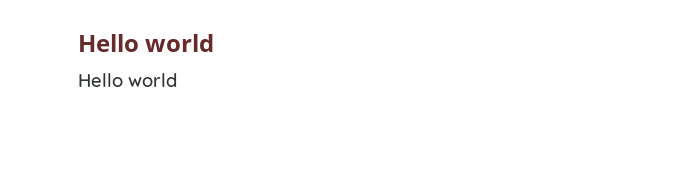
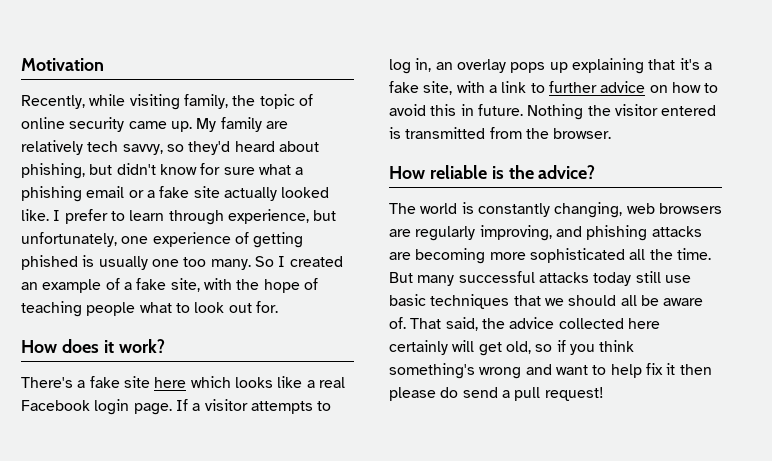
[78,34,215,52] [78,73,177,87] Hello world // Hello world -> [21,58,104,71] [21,94,313,110] [21,117,288,132] [21,140,319,155] [21,163,304,179] [21,186,330,202] [21,209,337,225] [21,232,304,248] [21,255,343,270] [21,278,318,293] [21,301,278,317] [21,339,165,353] [21,376,345,388] [21,399,332,415] [389,58,712,74] [389,81,719,95] [389,104,717,120] [389,127,612,139] [389,165,596,179] [389,202,722,218] [389,225,702,241] [389,248,711,264] [389,271,691,286] [389,294,704,309] [389,317,660,331] [389,340,635,356] [389,363,712,379] [389,387,604,401] Motivation // Recently, while visiting family, the topic of online security came up. My family are relatively tech savvy, so they'd heard about phishing, but didn't know for sure what a phishing email or a fake site actually looked like. I prefer to learn through experience, but unfortunately, one experience of getting phished is usually one too many. So I created an example of a fake site, with the hope of teaching people what to look out for. // How does it work? // There's a fake site here which looks like a real Facebook login page. If a visitor attempts to log in, an overlay pops up explaining that it's a fake site, with a link to further advice on how to avoid this in future. Nothing the visitor entered is transmitted from the browser. // How reliable is the advice? // The world is constantly changing, web browsers are regularly improving, and phishing attacks are becoming more sophisticated all the time. But many successful attacks today still use basic techniques that we should all be aware of. That said, the advice collected here certainly will get old, so if you think something's wrong and want to help fix it then please do send a pull request!

